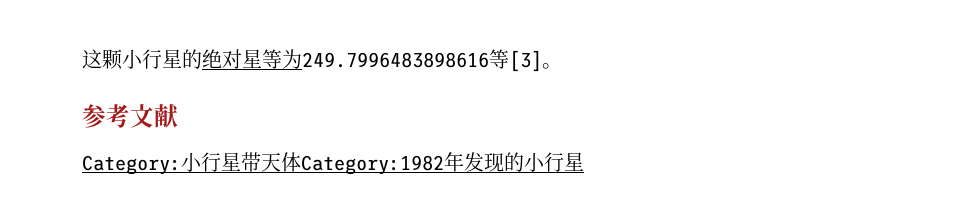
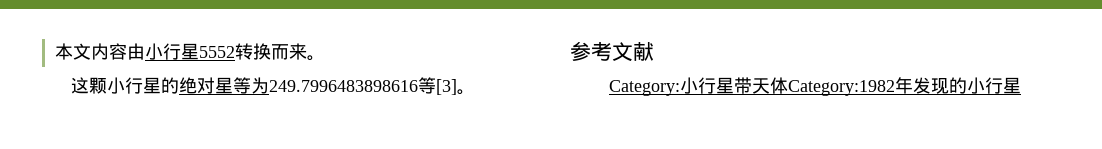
(82, 59) none -> [54,43,325,61] 本文内容由小行星5552转换而来。 //

